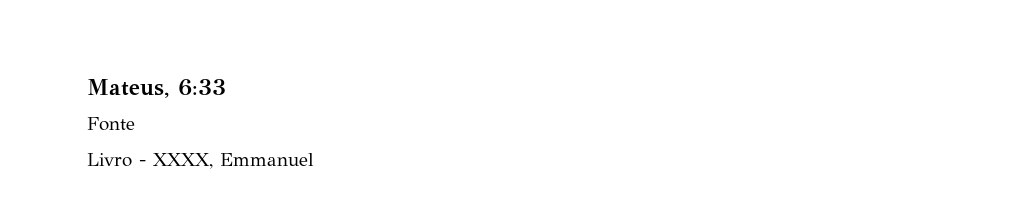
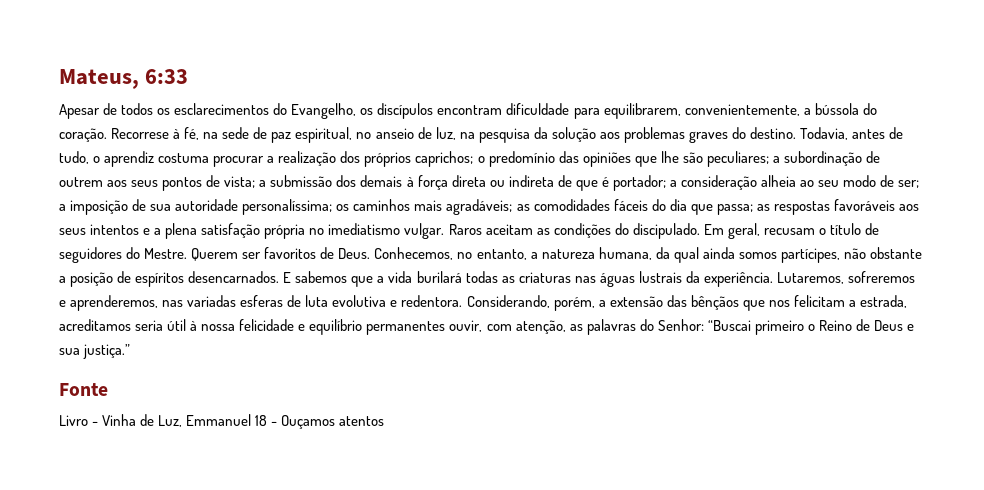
[87,117,135,131] [87,153,314,169] Fonte // Livro - XXXX, Emmanuel -> [59,103,877,119] [59,127,904,143] [59,151,880,167] [59,175,920,191] [59,199,919,215] [59,223,880,239] [59,247,922,263] [59,271,915,287] [59,295,907,311] [59,319,915,335] [59,344,131,359] [59,383,108,396] [59,414,385,429] Apesar de todos os esclarecimentos do Evangelho, os discípulos encontram dificuldade para equilibrarem, convenientemente, a bússola do coração. Recorrese à fé, na sede de paz espiritual, no anseio de luz, na pesquisa da solução aos problemas graves do destino. Todavia, antes de tudo, o aprendiz costuma procurar a realização dos próprios caprichos; o predomínio das opiniões que lhe são peculiares; a subordinação de outrem aos seus pontos de vista; a submissão dos demais à força direta ou indireta de que é portador; a consideração alheia ao seu modo de ser; a imposição de sua autoridade personalíssima; os caminhos mais agradáveis; as comodidades fáceis do dia que passa; as respostas favoráveis aos seus intentos e a plena satisfação própria no imediatismo vulgar. Raros aceitam as condições do discipulado. Em geral, recusam o título de seguidores do Mestre. Querem ser favoritos de Deus. Conhecemos, no entanto, a natureza humana, da qual ainda somos partícipes, não obstante a posição de espíritos desencarnados. E sabemos que a vida burilará todas as criaturas nas águas lustrais da experiência. Lutaremos, sofreremos e aprenderemos, nas variadas esferas de luta evolutiva e redentora. Considerando, porém, a extensão das bênçãos que nos felicitam a estrada, acreditamos seria útil à nossa felicidade e equilíbrio permanentes ouvir, com atenção, as palavras do Senhor: “Buscai primeiro o Reino de Deus e sua justiça.” // Fonte // Livro - Vinha de Luz, Emmanuel 18 - Ouçamos atentos

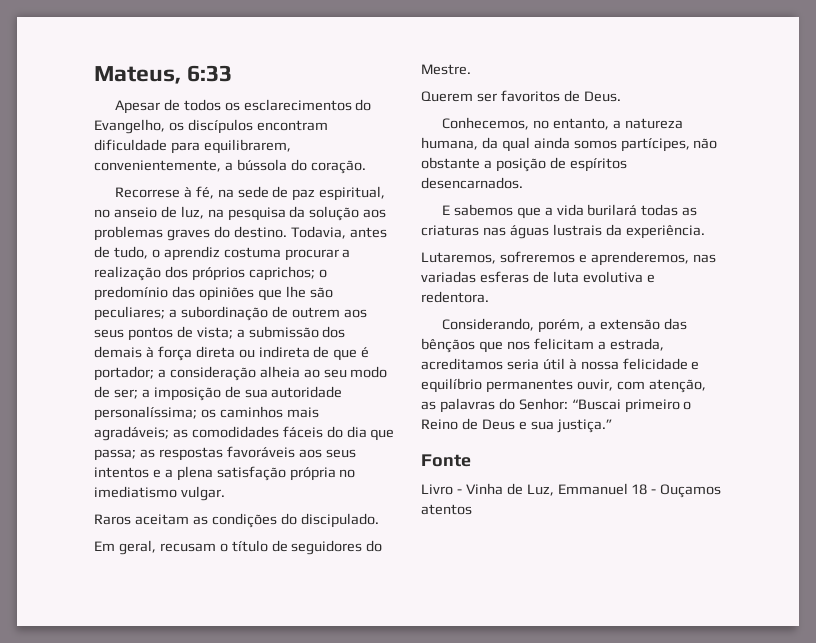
(107, 135) none -> (366, 167) //
(445, 231) none -> (225, 493) //
(700, 231) none -> (379, 520) //
(188, 253) none -> (471, 69) //
(371, 253) none -> (621, 96) //
(280, 277) none -> (523, 183) //
(773, 279) none -> (705, 232) //
(463, 301) none -> (489, 297) //

